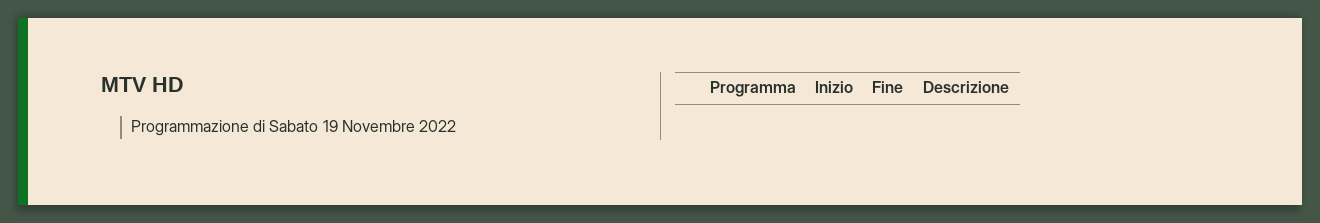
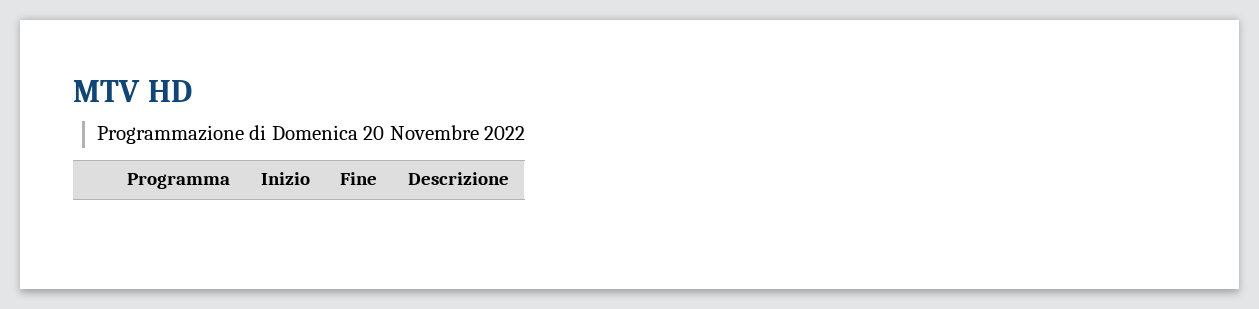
[269,120,338,132] Sabato 19 -> [271,125,385,140] Domenica 20

